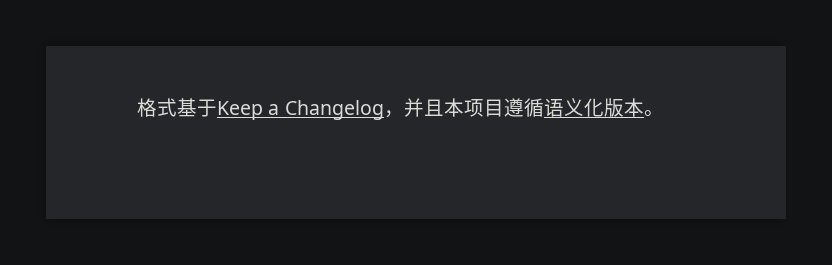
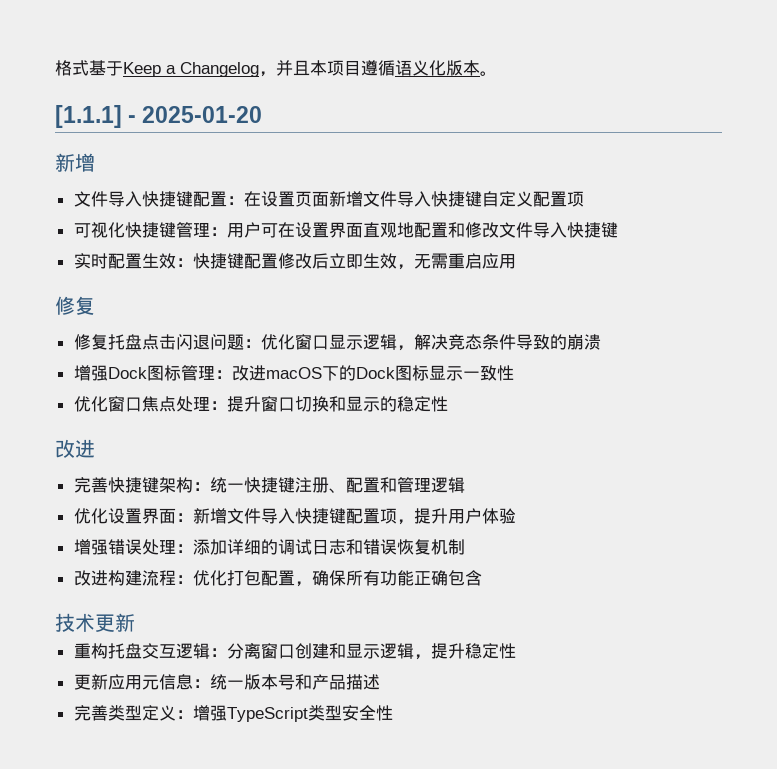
(664, 113) none -> [55,105,263,128] [55,153,95,172] [73,191,584,207] [73,222,618,238] [73,253,516,270] [55,296,95,315] [73,334,601,351] [73,365,514,381] [73,396,448,412] [55,439,95,458] [73,477,465,493] [73,508,516,525] [73,539,465,555] [73,570,482,587] [55,613,135,632] [73,643,516,660] [73,674,380,690] [73,705,393,722] // [1.1.1] - 2025-01-20 // 新增 // 文件导入快捷键配置：在设置页面新增文件导入快捷键自定义配置项 // 可视化快捷键管理：用户可在设置界面直观地配置和修改文件导入快捷键 // 实时配置生效：快捷键配置修改后立即生效，无需重启应用 // 修复 // 修复托盘点击闪退问题：优化窗口显示逻辑，解决竞态条件导致的崩溃 // 增强Dock图标管理：改进macOS下的Dock图标显示一致性 // 优化窗口焦点处理：提升窗口切换和显示的稳定性 // 改进 // 完善快捷键架构：统一快捷键注册、配置和管理逻辑 // 优化设置界面：新增文件导入快捷键配置项，提升用户体验 // 增强错误处理：添加详细的调试日志和错误恢复机制 // 改进构建流程：优化打包配置，确保所有功能正确包含 // 技术更新 // 重构托盘交互逻辑：分离窗口创建和显示逻辑，提升稳定性 // 更新应用元信息：统一版本号和产品描述 // 完善类型定义：增强TypeScript类型安全性

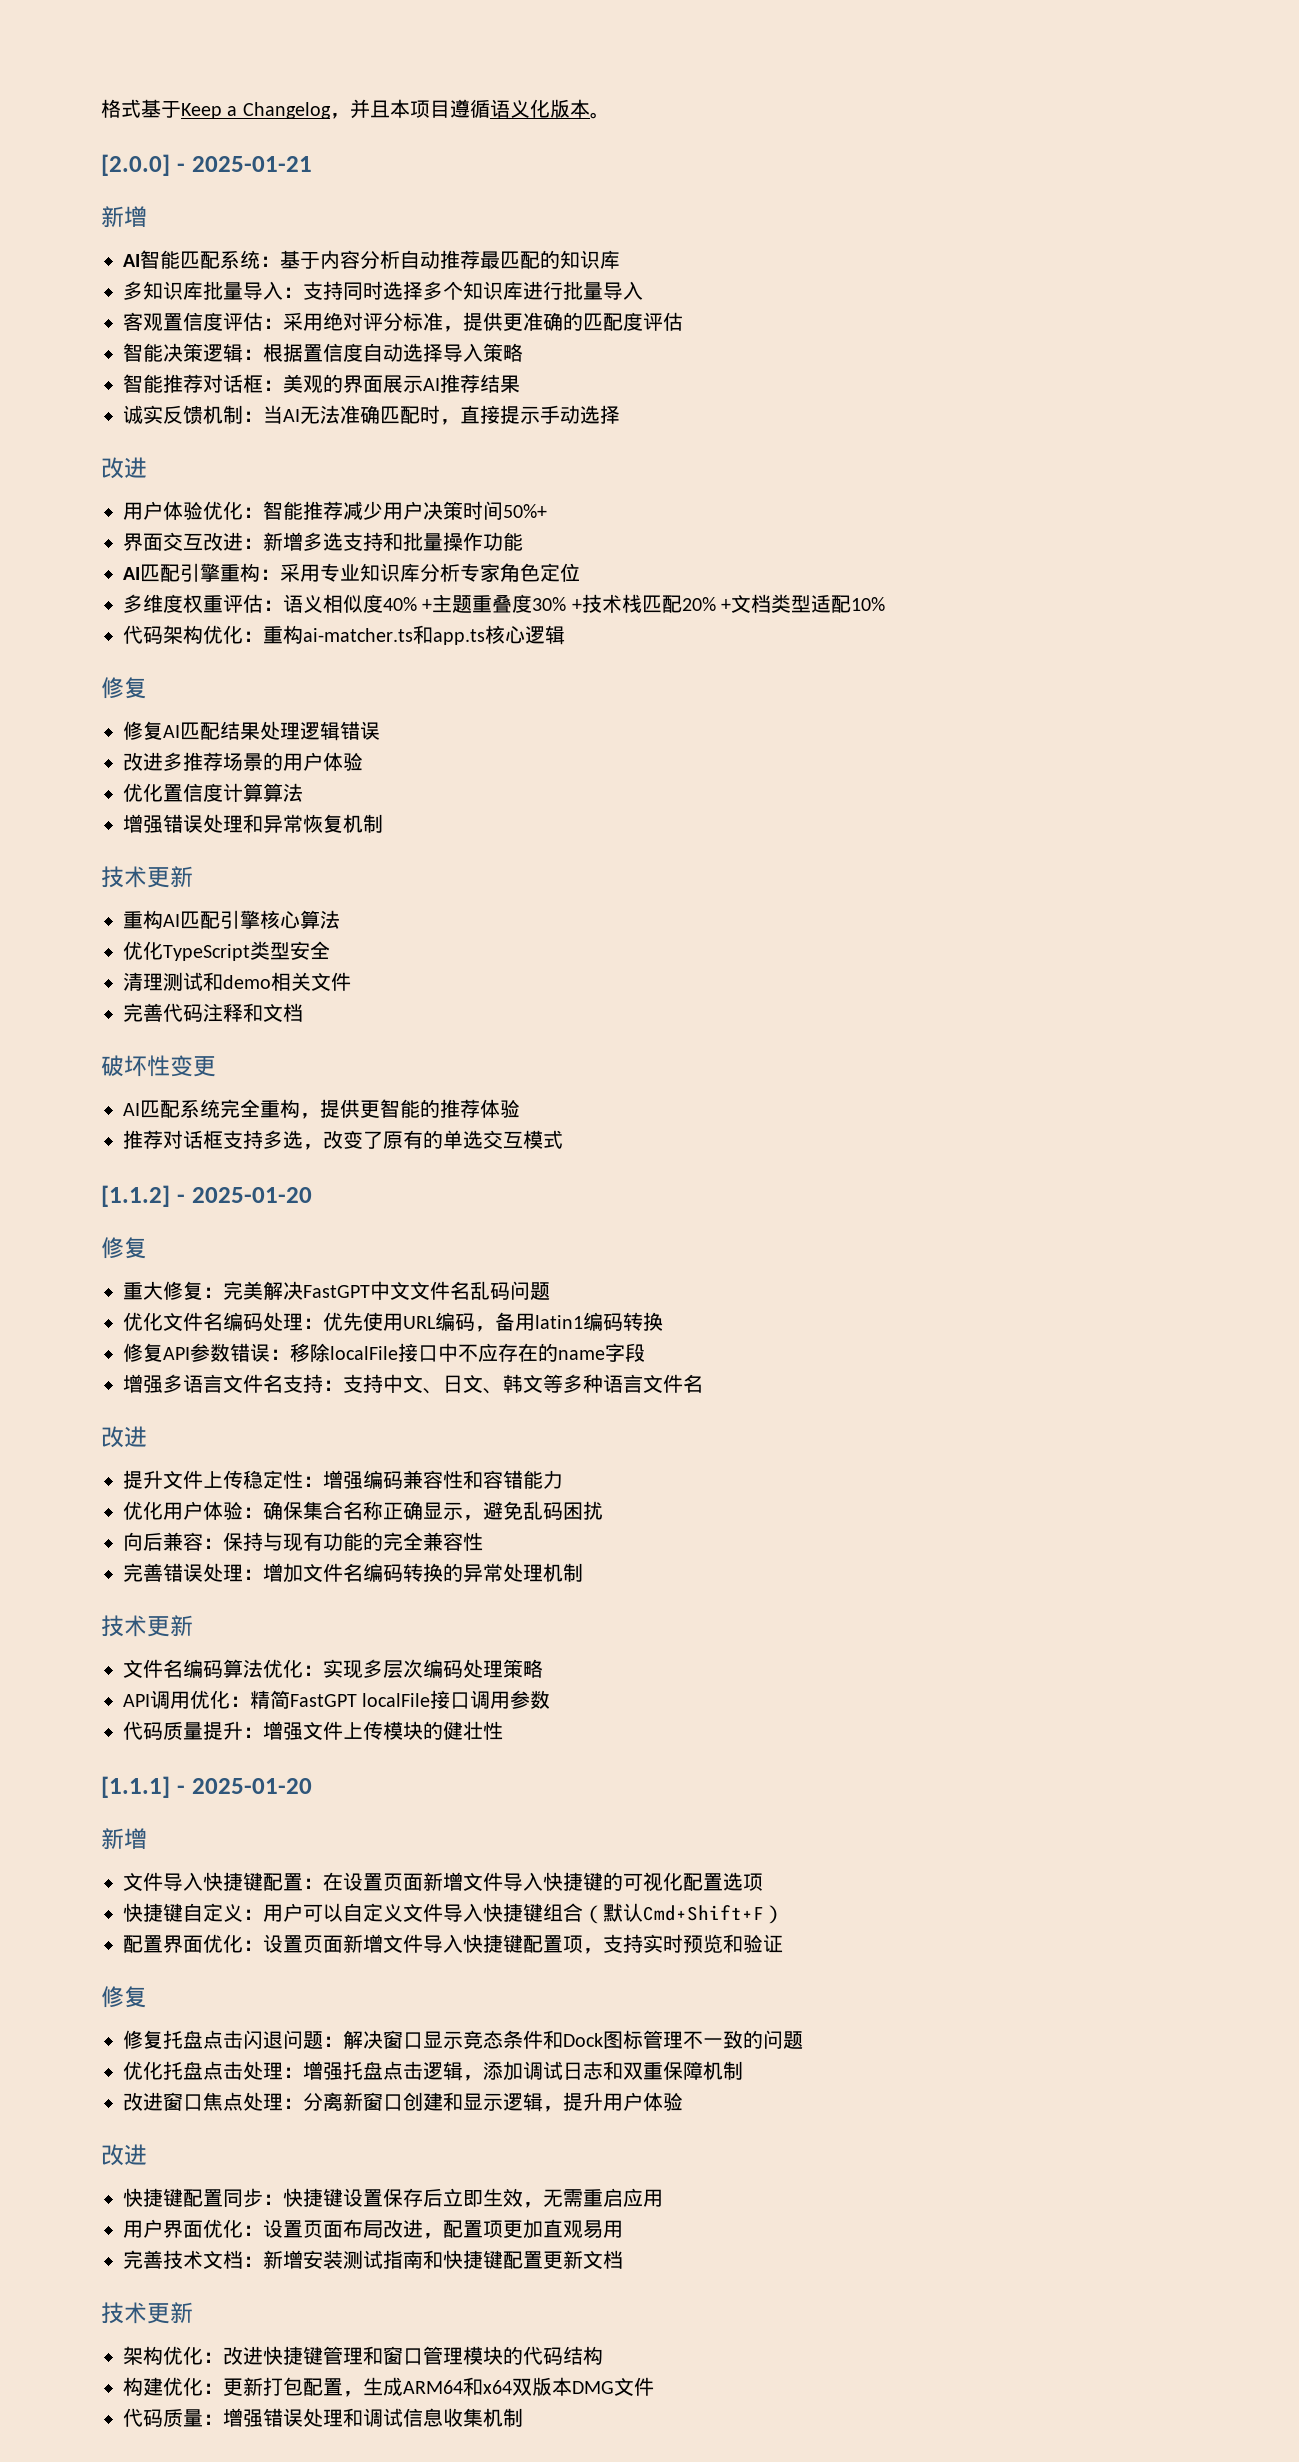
(497, 73) none -> [101,154,312,176] [101,206,147,228] [123,250,620,269] [123,281,643,300] [123,312,683,332] [123,343,523,363] [123,374,520,393] [123,405,620,425] [101,457,147,479] [123,501,547,520] [123,532,523,551] [123,563,580,582] [123,594,886,613] [123,625,565,645] [101,677,147,699] [123,721,380,741] [123,752,363,771] [123,783,303,802] [123,814,383,833] [101,866,193,888] [123,910,340,929] [123,941,330,961] [123,972,351,991] [123,1003,303,1022] [101,1055,216,1077] [123,1099,520,1119] [123,1130,563,1150] [101,1185,312,1207] [101,1237,147,1259] [123,1281,550,1300] [123,1312,663,1332] [123,1343,645,1362] [123,1374,703,1394] [101,1426,147,1448] [123,1470,563,1489] [123,1501,603,1521] [123,1532,483,1552] [123,1563,583,1583] [101,1615,193,1637] [123,1659,543,1679] [123,1690,551,1709] [123,1721,503,1740] // [2.0.0] - 2025-01-21 // 新增 // AI智能匹配系统：基于内容分析自动推荐最匹配的知识库 // 多知识库批量导入：支持同时选择多个知识库进行批量导入 // 客观置信度评估：采用绝对评分标准，提供更准确的匹配度评估 // 智能决策逻辑：根据置信度自动选择导入策略 // 智能推荐对话框：美观的界面展示AI推荐结果 // 诚实反馈机制：当AI无法准确匹配时，直接提示手动选择 // 改进 // 用户体验优化：智能推荐减少用户决策时间50%+ // 界面交互改进：新增多选支持和批量操作功能 // AI匹配引擎重构：采用专业知识库分析专家角色定位 // 多维度权重评估：语义相似度40% +主题重叠度30% +技术栈匹配20% +文档类型适配10% // 代码架构优化：重构ai-matcher.ts和app.ts核心逻辑 // 修复 // 修复AI匹配结果处理逻辑错误 // 改进多推荐场景的用户体验 // 优化置信度计算算法 // 增强错误处理和异常恢复机制 // 技术更新 // 重构AI匹配引擎核心算法 // 优化TypeScript类型安全 // 清理测试和demo相关文件 // 完善代码注释和文档 // 破坏性变更 // AI匹配系统完全重构，提供更智能的推荐体验 // 推荐对话框支持多选，改变了原有的单选交互模式 // [1.1.2] - 2025-01-20 // 修复 // 重大修复：完美解决FastGPT中文文件名乱码问题 // 优化文件名编码处理：优先使用URL编码，备用latin1编码转换 // 修复API参数错误：移除localFile接口中不应存在的name字段 // 增强多语言文件名支持：支持中文、日文、韩文等多种语言文件名 // 改进 // 提升文件上传稳定性：增强编码兼容性和容错能力 // 优化用户体验：确保集合名称正确显示，避免乱码困扰 // 向后兼容：保持与现有功能的完全兼容性 // 完善错误处理：增加文件名编码转换的异常处理机制 // 技术更新 // 文件名编码算法优化：实现多层次编码处理策略 // API调用优化：精简FastGPT localFile接口调用参数 // 代码质量提升：增强文件上传模块的健壮性
[481,191,584,207] [73,222,618,238] [73,253,516,270] 自定义配置项 // 可视化快捷键管理：用户可在设置界面直观地配置和修改文件导入快捷键 // 实时配置生效：快捷键配置修改后立即生效，无需重启应用 -> [603,1872,763,1892] [123,1903,784,1924] [123,1934,783,1954] 的可视化配置选项 // 快捷键自定义：用户可以自定义文件导入快捷键组合（默认Cmd+Shift+F） // 配置界面优化：设置页面新增文件导入快捷键配置项，支持实时预览和验证
[260,334,295,350] 优化 -> [343,2030,383,2049] 解决
[362,334,601,351] [73,365,514,381] [73,396,448,412] [55,439,95,458] [73,477,465,493] [73,508,516,525] [73,539,465,555] [73,570,482,587] [55,613,135,632] [73,643,261,659] 逻辑，解决竞态条件导致的崩溃 // 增强Dock图标管理：改进macOS下的Dock图标显示一致性 // 优化窗口焦点处理：提升窗口切换和显示的稳定性 // 改进 // 完善快捷键架构：统一快捷键注册、配置和管理逻辑 // 优化设置界面：新增文件导入快捷键配置项，提升用户体验 // 增强错误处理：添加详细的调试日志和错误恢复机制 // 改进构建流程：优化打包配置，确保所有功能正确包含 // 技术更新 // 重构托盘交互逻辑：分离 -> [463,2030,803,2049] [123,2061,743,2081] [123,2092,363,2111] 竞态条件和Dock图标管理不一致的问题 // 优化托盘点击处理：增强托盘点击逻辑，添加调试日志和双重保障机制 // 改进窗口焦点处理：分离新
[464,643,516,659] [73,674,380,690] [73,705,393,722] 稳定性 // 更新应用元信息：统一版本号和产品描述 // 完善类型定义：增强TypeScript类型安全性 -> [603,2092,683,2111] [101,2144,147,2166] [123,2188,663,2208] [123,2219,623,2239] [123,2250,623,2269] [101,2302,193,2324] [123,2346,603,2365] [123,2377,654,2397] [123,2408,523,2427] 用户体验 // 改进 // 快捷键配置同步：快捷键设置保存后立即生效，无需重启应用 // 用户界面优化：设置页面布局改进，配置项更加直观易用 // 完善技术文档：新增安装测试指南和快捷键配置更新文档 // 技术更新 // 架构优化：改进快捷键管理和窗口管理模块的代码结构 // 构建优化：更新打包配置，生成ARM64和x64双版本DMG文件 // 代码质量：增强错误处理和调试信息收集机制

